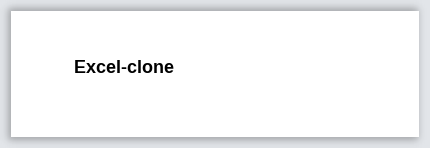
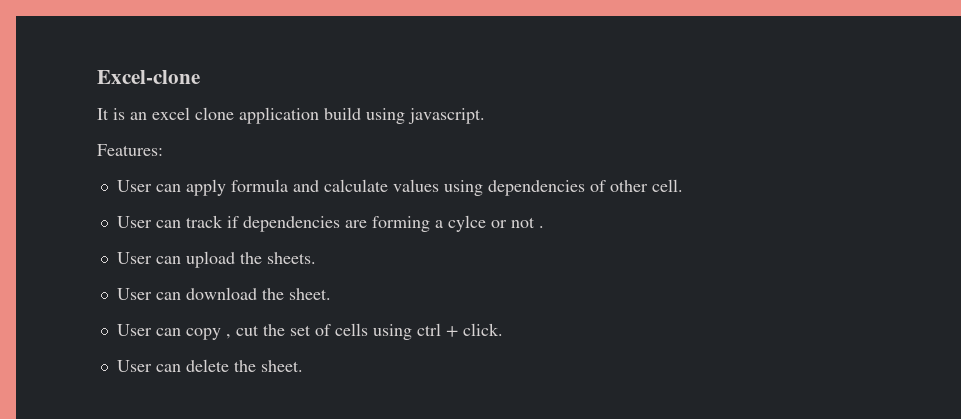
(174, 66) none -> [97,107,485,124] [97,144,163,156] [116,179,683,196] [116,215,544,232] [116,251,316,268] [116,287,331,300] [116,323,503,340] [116,359,303,372] // It is an excel clone application build using javascript. // Features: // User can apply formula and calculate values using dependencies of other cell. // User can track if dependencies are forming a cylce or not . // User can upload the sheets. // User can download the sheet. // User can copy , cut the set of cells using ctrl + click. // User can delete the sheet.

